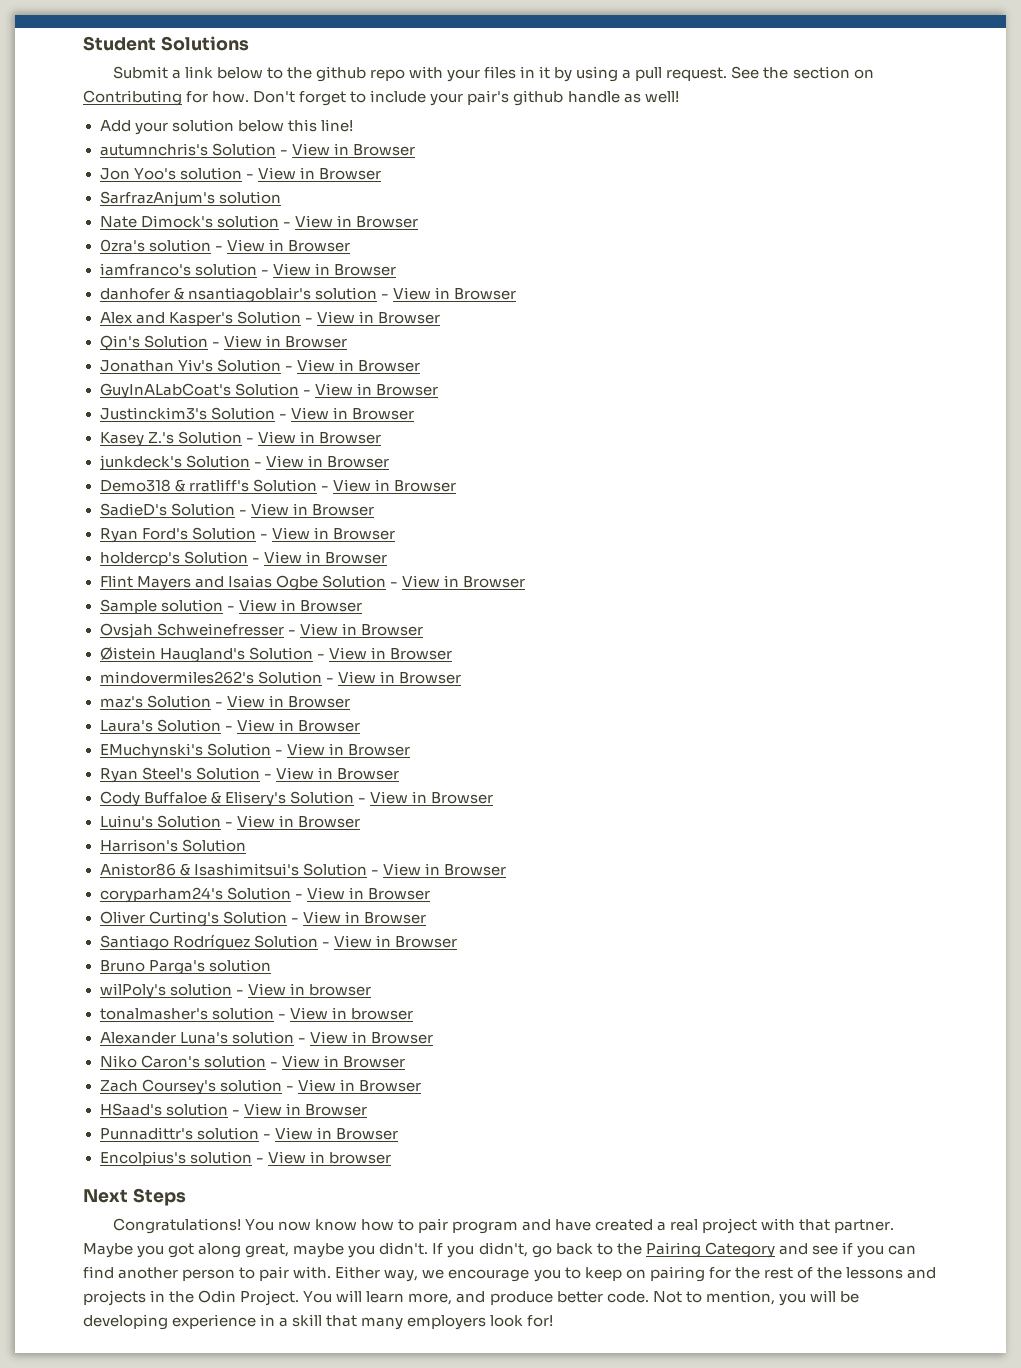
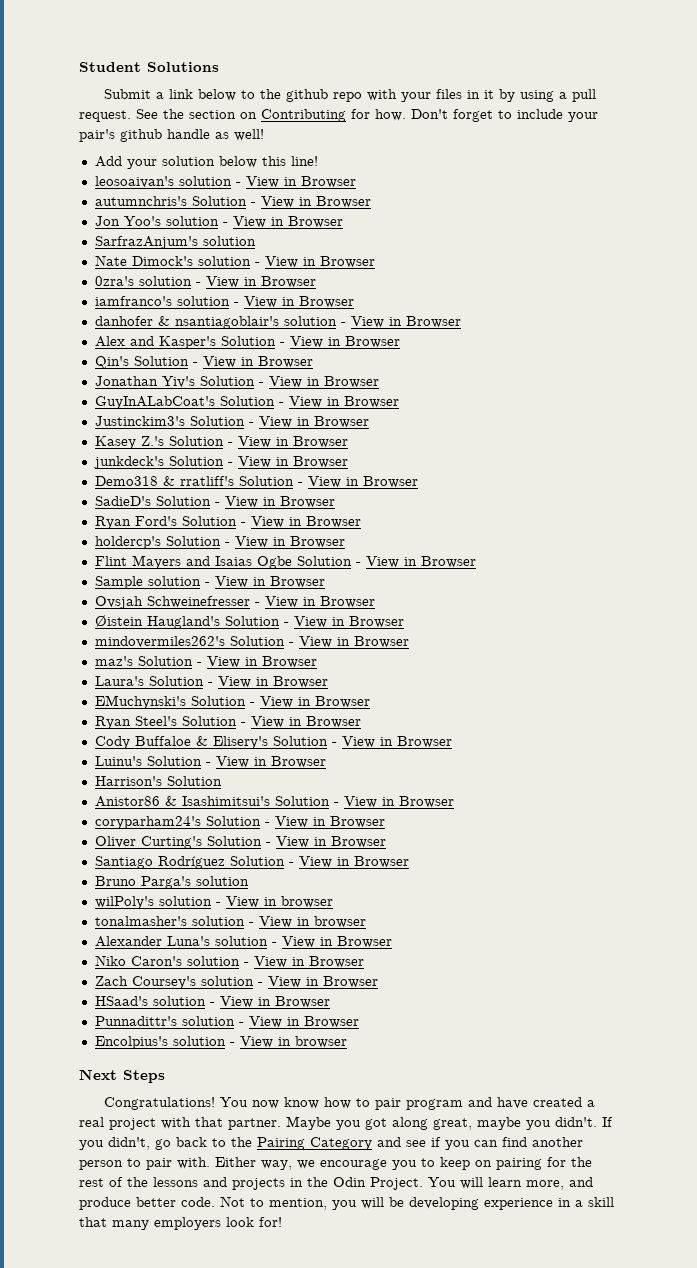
(353, 125) none -> [94,176,356,188] // leosoaivan's solution - View in Browser

